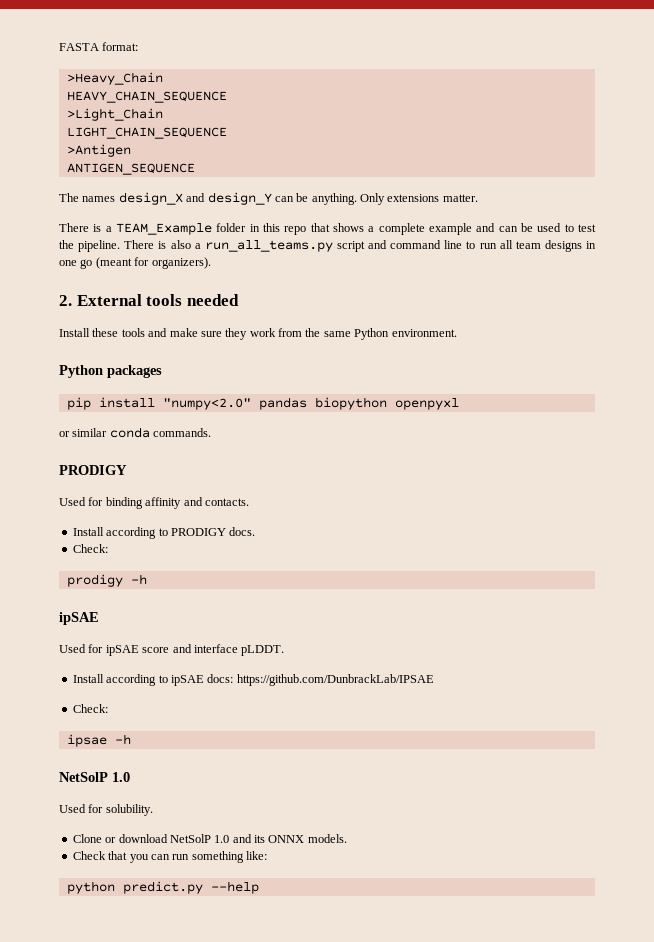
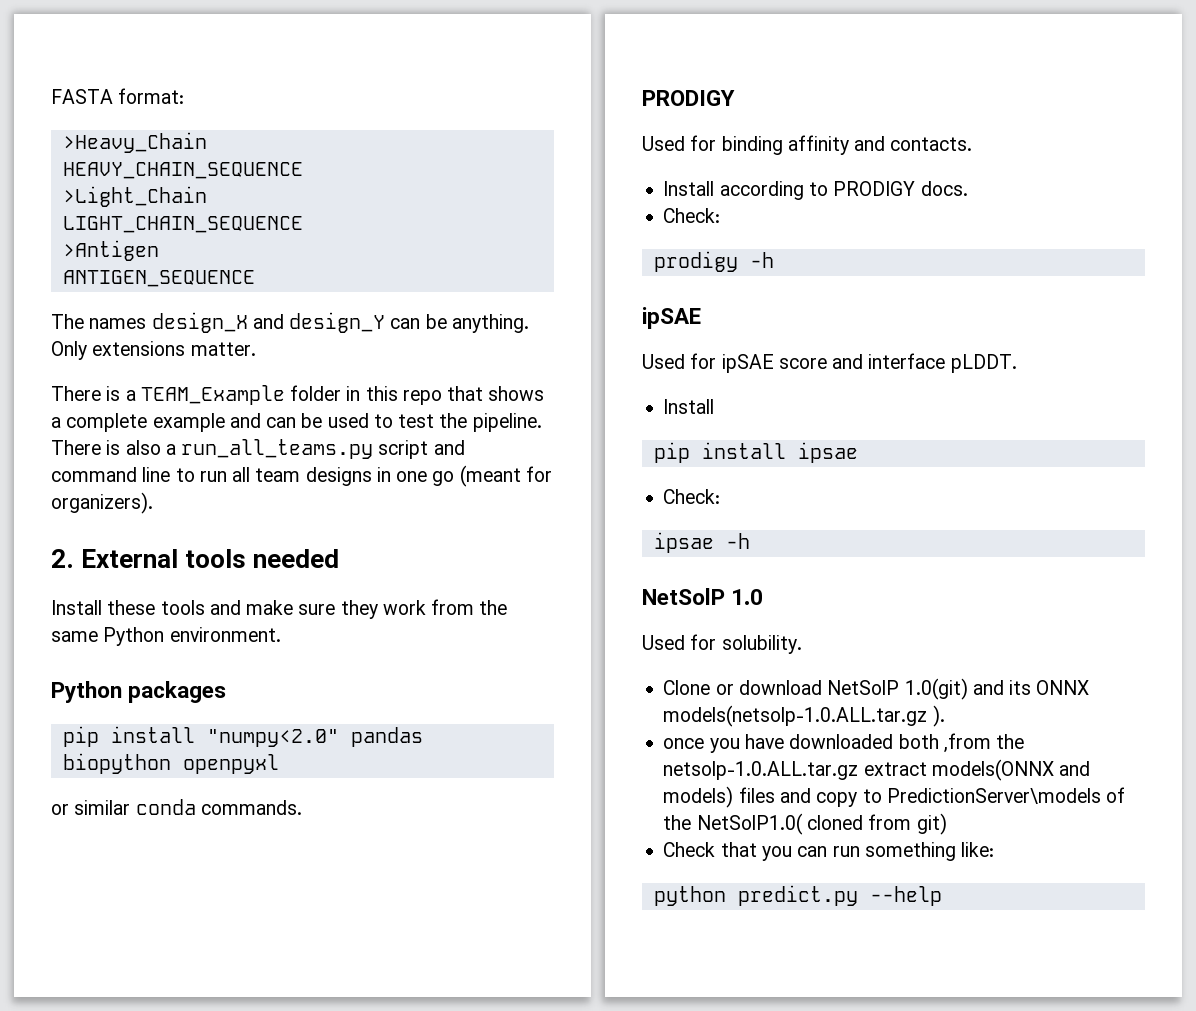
[106,674,434,686] according to ipSAE docs: https://github.com/DunbrackLab/IPSAE -> [653,442,858,463] // pip install ipsae
[214,835,230,843] 1.0 -> [904,678,968,700] 1.0(git)
[307,834,347,843] models. -> [663,705,945,727] [663,733,1025,753] [663,759,1091,781] [663,786,1126,808] [663,813,947,835] models(netsolp-1.0.ALL.tar.gz ). // once you have downloaded both ,from the netsolp-1.0.ALL.tar.gz extract models(ONNX and models) files and copy to PredictionServer\models of the NetSolP1.0( cloned from git)

